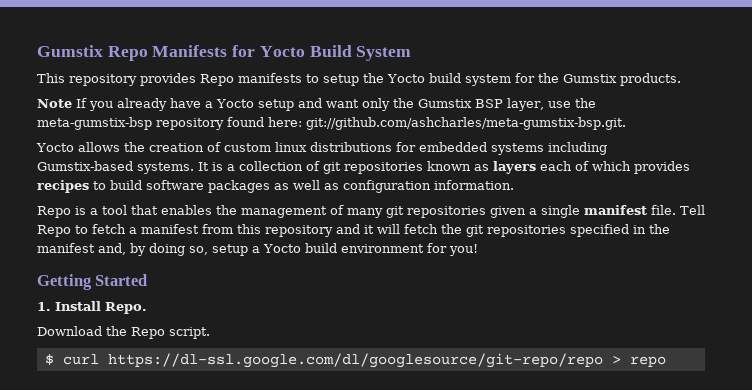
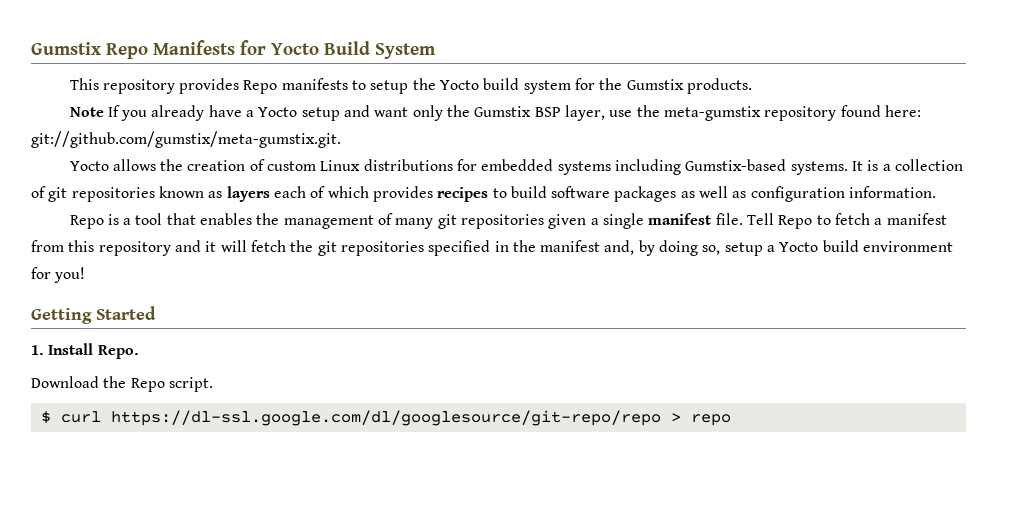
[37,117,152,130] meta-gumstix-bsp -> [663,106,761,121] meta-gumstix
[306,117,626,130] git://github.com/ashcharles/meta-gumstix-bsp.git. -> [31,131,341,148] git://github.com/gumstix/meta-gumstix.git.
[274,142,307,152] linux -> [320,160,361,171] Linux

